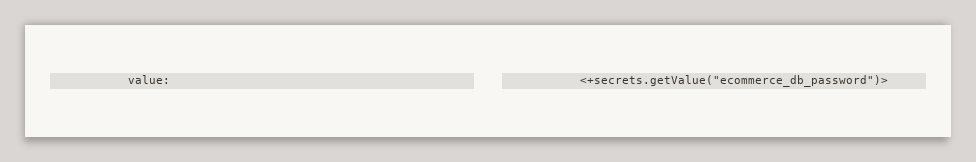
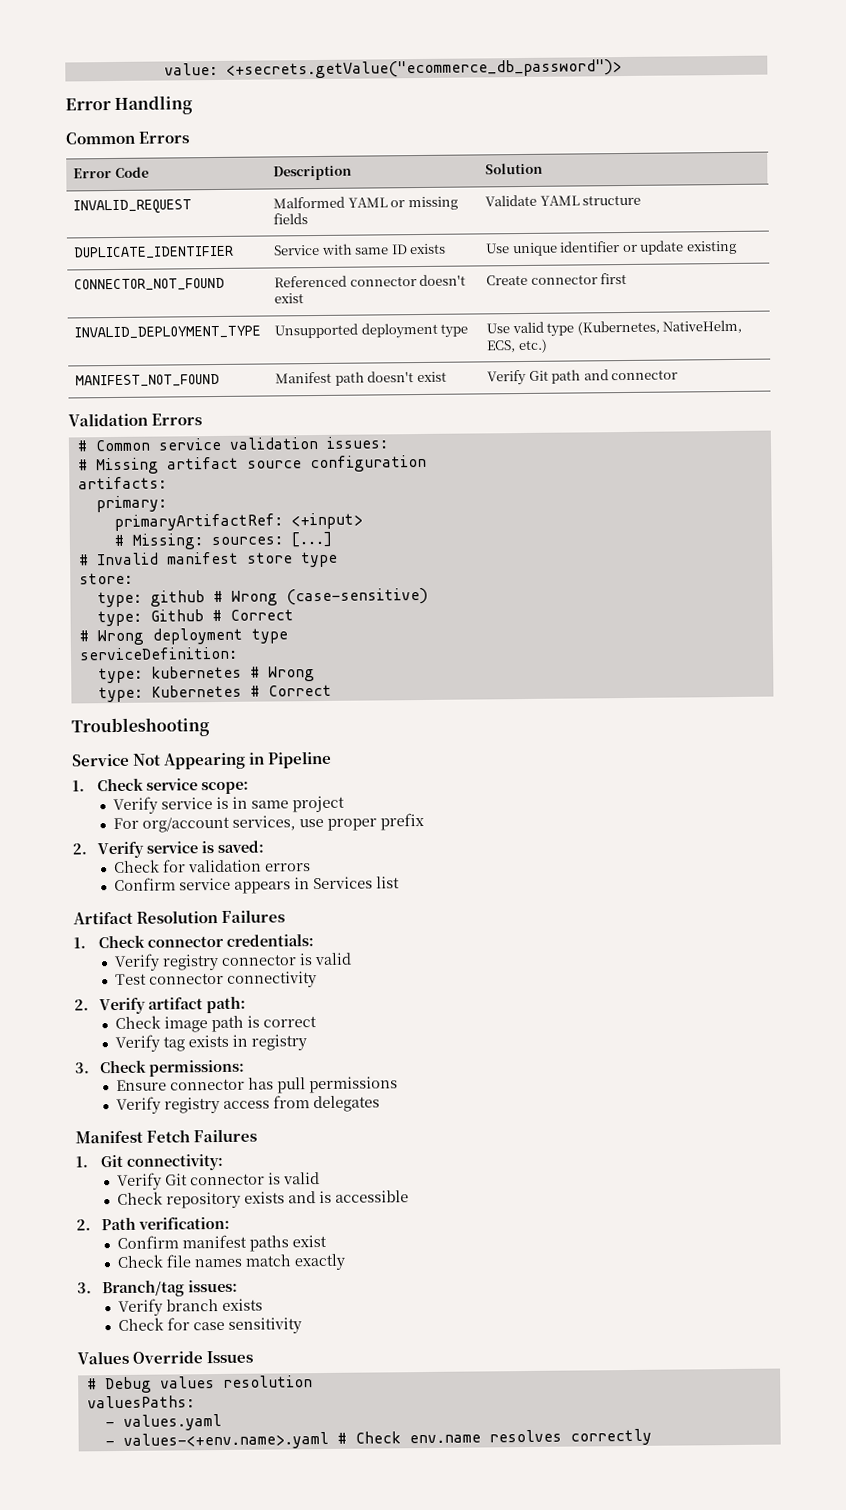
(888, 81) none -> [65,95,194,115] [65,131,191,145] [73,166,149,179] [273,165,353,181] [485,162,544,175] [73,199,193,215] [273,196,458,211] [273,213,309,225] [485,194,642,207] [74,245,235,260] [274,243,447,256] [486,240,737,257] [74,277,226,292] [274,274,467,288] [274,293,305,304] [486,272,628,286] [74,325,262,340] [274,322,469,339] [486,319,743,337] [486,338,548,354] [75,373,221,388] [275,371,447,386] [487,369,679,386] [68,412,203,427] [76,436,389,452] [77,454,427,475] [77,476,167,490] [95,495,167,513] [113,512,363,532] [113,531,332,550] [78,551,338,568] [78,572,133,585] [96,587,428,608] [96,609,294,627] [78,627,288,646] [78,646,238,661] [97,665,315,684] [97,684,332,703] [71,717,210,738] [71,750,333,770] [72,778,250,795] [113,795,346,815] [113,812,426,833] [72,840,265,859] [114,859,312,874] [114,876,401,894] [73,909,286,925] [73,934,315,949] [114,952,353,972] [115,971,318,988] [74,996,247,1015] [115,1015,318,1033] [115,1034,308,1053] [74,1059,246,1077] [116,1076,399,1094] [116,1095,381,1115] [75,1128,258,1144] [75,1153,225,1171] [117,1172,321,1191] [117,1190,410,1209] [76,1216,231,1231] [117,1234,328,1252] [117,1253,347,1271] [77,1279,239,1298] [118,1298,264,1317] [118,1317,303,1334] [77,1350,254,1365] [86,1375,313,1394] [86,1395,195,1409] [104,1414,222,1431] [104,1428,652,1450] // Error Handling // Common Errors // Error Code | Description | Solution // INVALID_REQUEST | Malformed YAML or missing fields | Validate YAML structure // DUPLICATE_IDENTIFIER | Service with same ID exists | Use unique identifier or update existing // CONNECTOR_NOT_FOUND | Referenced connector doesn't exist | Create connector first // INVALID_DEPLOYMENT_TYPE | Unsupported deployment type | Use valid type (Kubernetes, NativeHelm, ECS, etc.) // MANIFEST_NOT_FOUND | Manifest path doesn't exist | Verify Git path and connector // Validation Errors // # Common service validation issues: // # Missing artifact source configuration // artifacts: // primary: // primaryArtifactRef: <+input> // # Missing: sources: [...] // # Invalid manifest store type // store: // type: github # Wrong (case-sensitive) // type: Github # Correct // # Wrong deployment type // serviceDefinition: // type: kubernetes # Wrong // type: Kubernetes # Correct // Troubleshooting // Service Not Appearing in Pipeline // 1. Check service scope: // Verify service is in same project // For org/account services, use proper prefix // 2. Verify service is saved: // Check for validation errors // Confirm service appears in Services list // Artifact Resolution Failures // 1. Check connector credentials: // Verify registry connector is valid // Test connector connectivity // 2. Verify artifact path: // Check image path is correct // Verify tag exists in registry // 3. Check permissions: // Ensure connector has pull permissions // Verify registry access from delegates // Manifest Fetch Failures // 1. Git connectivity: // Verify Git connector is valid // Check repository exists and is accessible // 2. Path verification: // Confirm manifest paths exist // Check file names match exactly // 3. Branch/tag issues: // Verify branch exists // Check for case sensitivity // Values Override Issues // # Debug values resolution // valuesPaths: // - values.yaml // - values-<+env.name>.yaml # Check env.name resolves correctly

